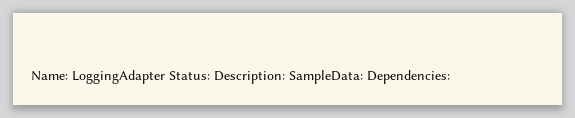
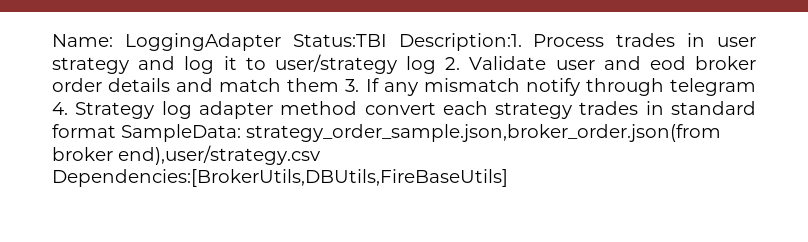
[169,70,450,84] Status: Description: SampleData: Dependencies: -> [292,33,756,51] [52,54,756,74] [52,78,756,96] [52,101,756,119] [52,124,721,142] [52,145,320,165] [52,169,508,187] Status:TBI Description:1. Process trades in user strategy and log it to user/strategy log 2. Validate user and eod broker order details and match them 3. If any mismatch notify through telegram 4. Strategy log adapter method convert each strategy trades in standard format SampleData: strategy_order_sample.json,broker_order.json(from broker end),user/strategy.csv Dependencies:[BrokerUtils,DBUtils,FireBaseUtils]

